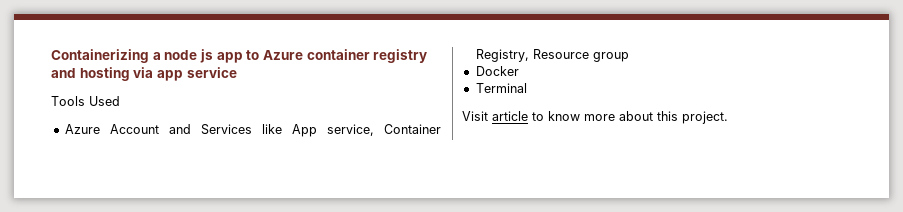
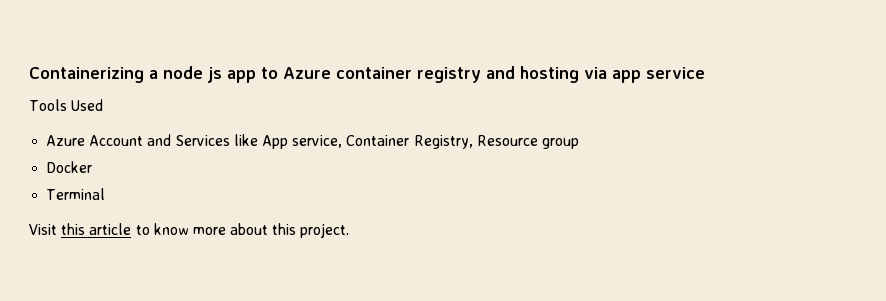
(488, 116) none -> [61,223,86,235] this

